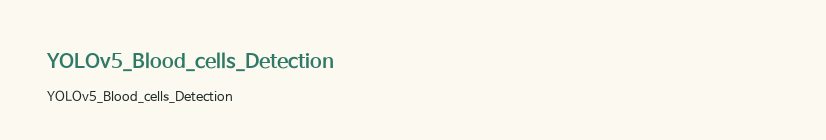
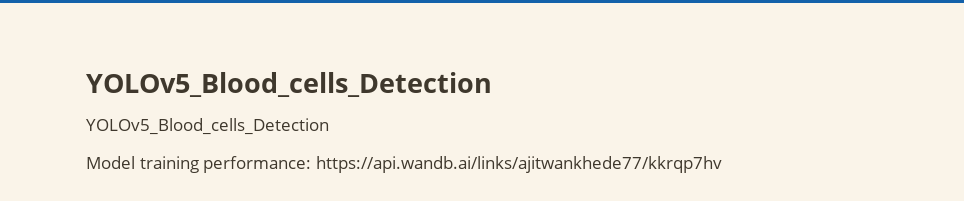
(233, 96) none -> [86,156,722,173] // Model training performance: https://api.wandb.ai/links/ajitwankhede77/kkrqp7hv

